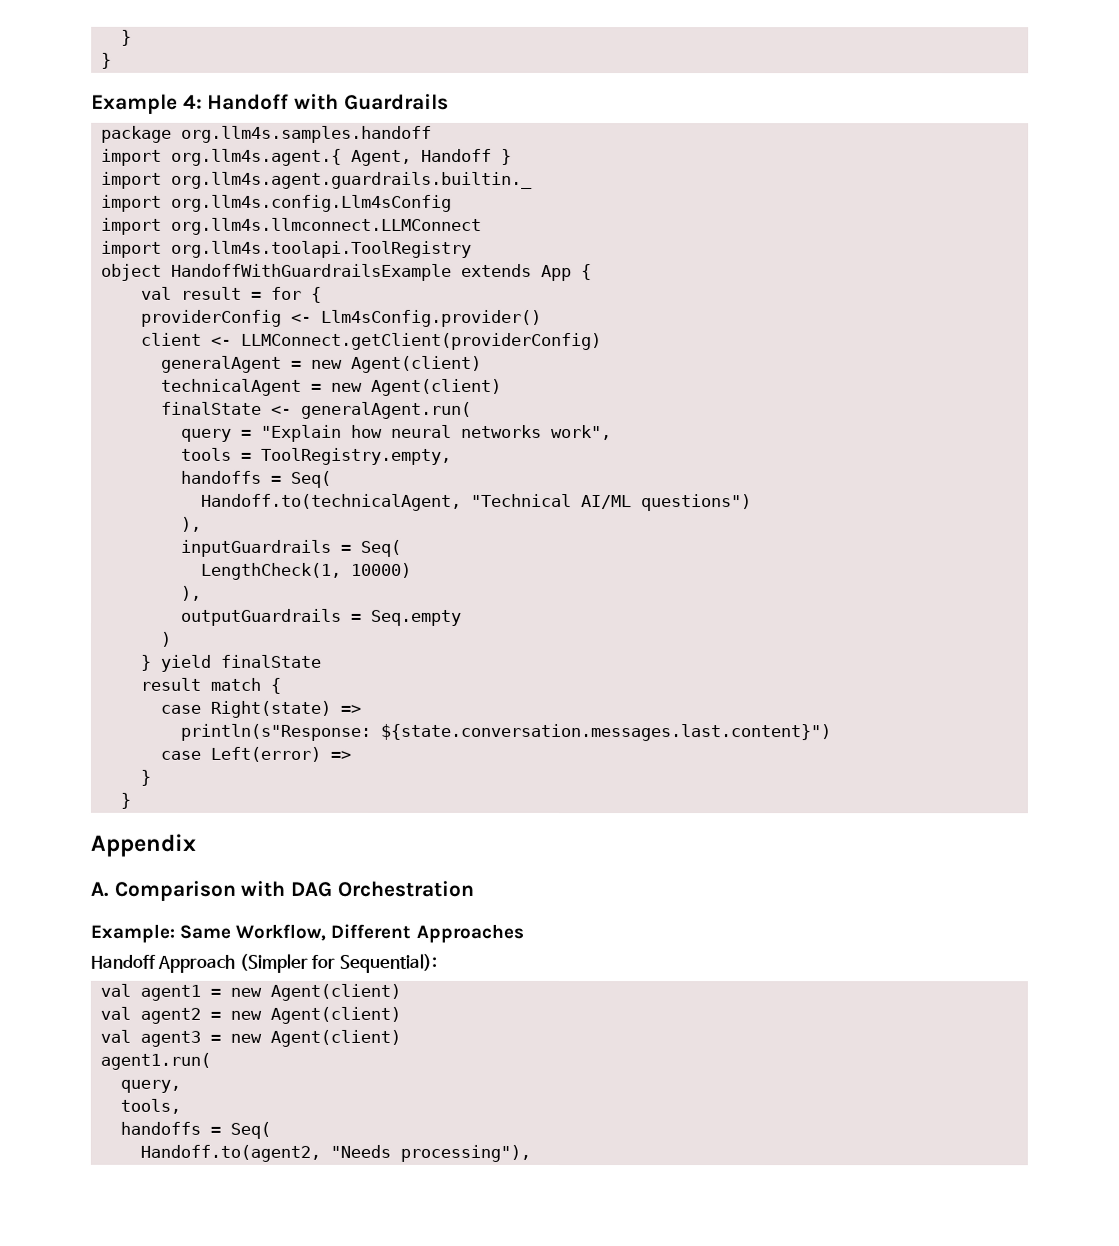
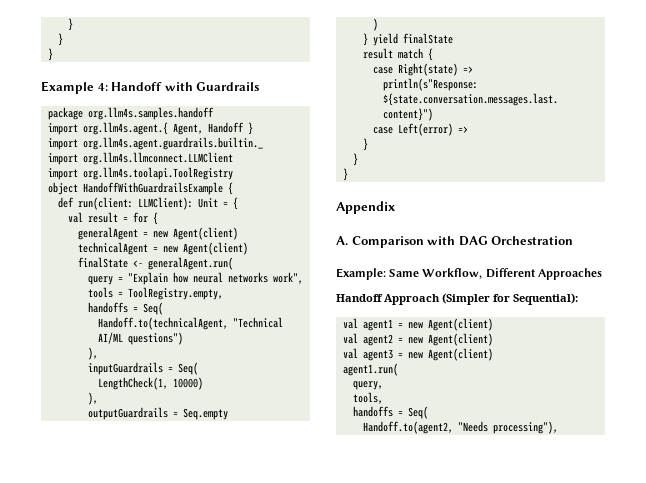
[120,29,132,46] [100,52,112,69] } // } -> [67,18,73,31] [57,33,63,46] [47,48,53,61] } // } // }
[170,194,452,212] [100,217,482,235] org.llm4s.config.Llm4sConfig // import org.llm4s.llmconnect.LLMConnect -> [82,152,233,165] org.llm4s.llmconnect.LLMClient
[460,263,572,282] extends App -> [227,182,233,195] [57,197,228,210] { // def run(client: LLMClient): Unit =
[140,309,542,327] [140,332,602,351] // providerConfig <- Llm4sConfig.provider() // client <- LLMConnect.getClient(providerConfig) -> (158, 218) none
(131, 800) none -> [342,168,348,181] // }

